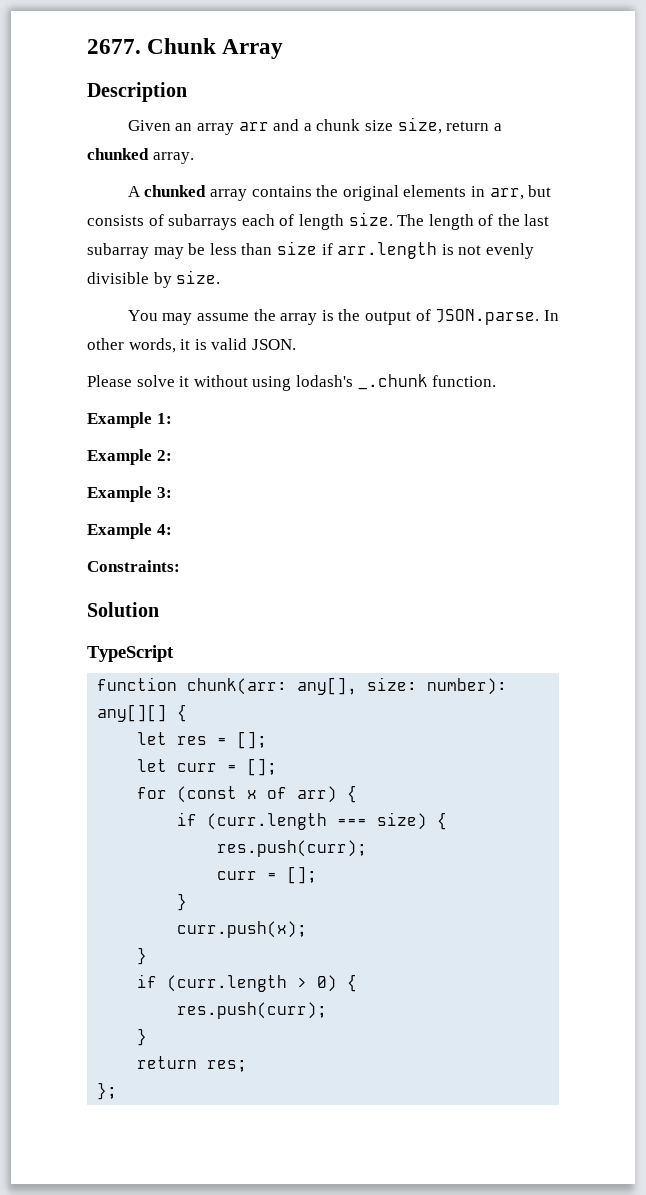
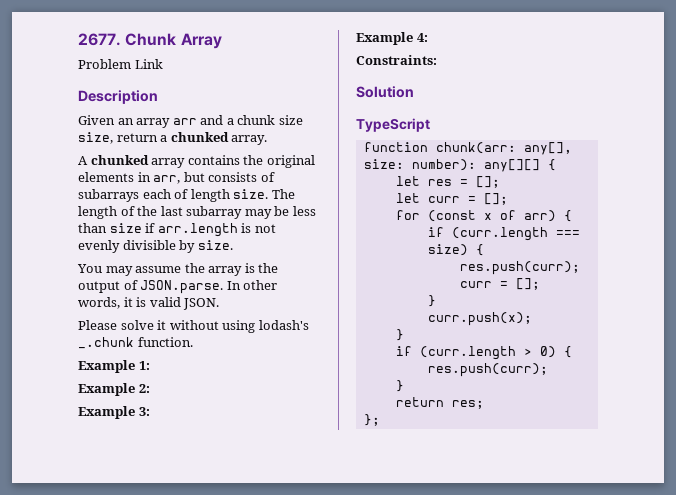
(284, 49) none -> [78,59,163,69] // Problem Link

